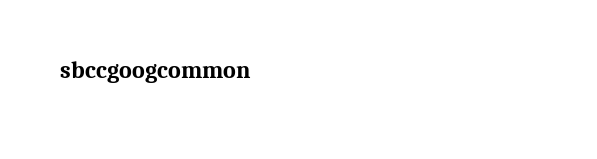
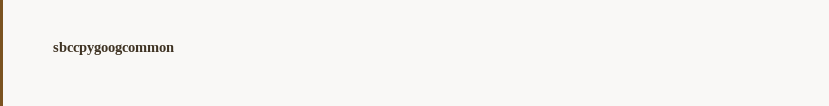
[60,61,251,83] sbccgoogcommon -> [53,42,174,55] sbccpygoogcommon

